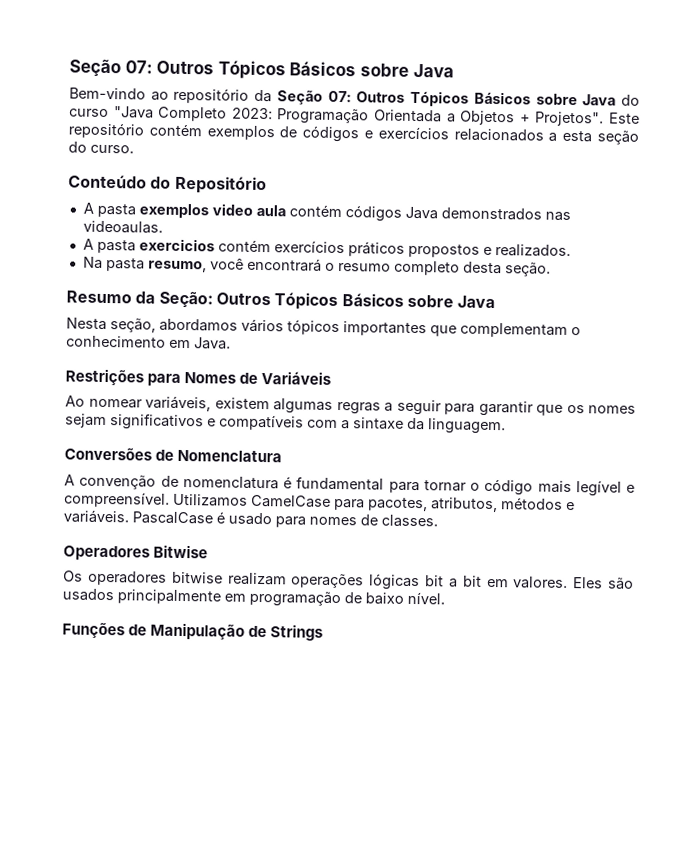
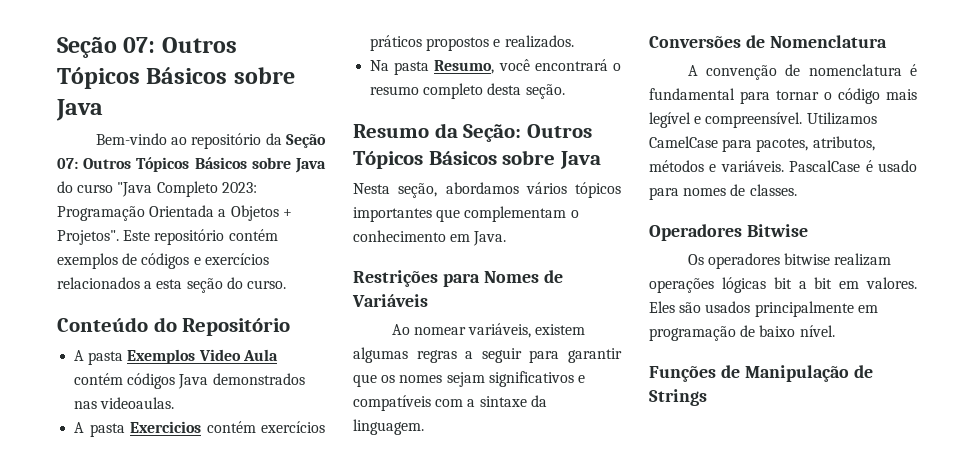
[138,203,286,219] exemplos video aula -> [127,349,278,364] Exemplos Video Aula
[138,238,215,252] exercicios -> [130,421,202,433] Exercicios
[147,260,207,273] resumo, -> [434,60,495,74] Resumo,

